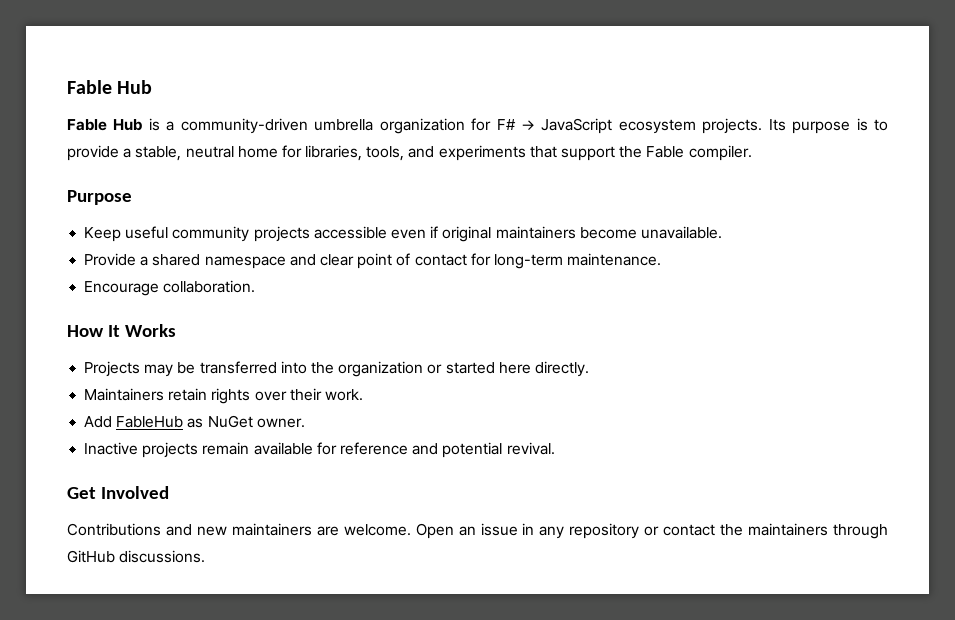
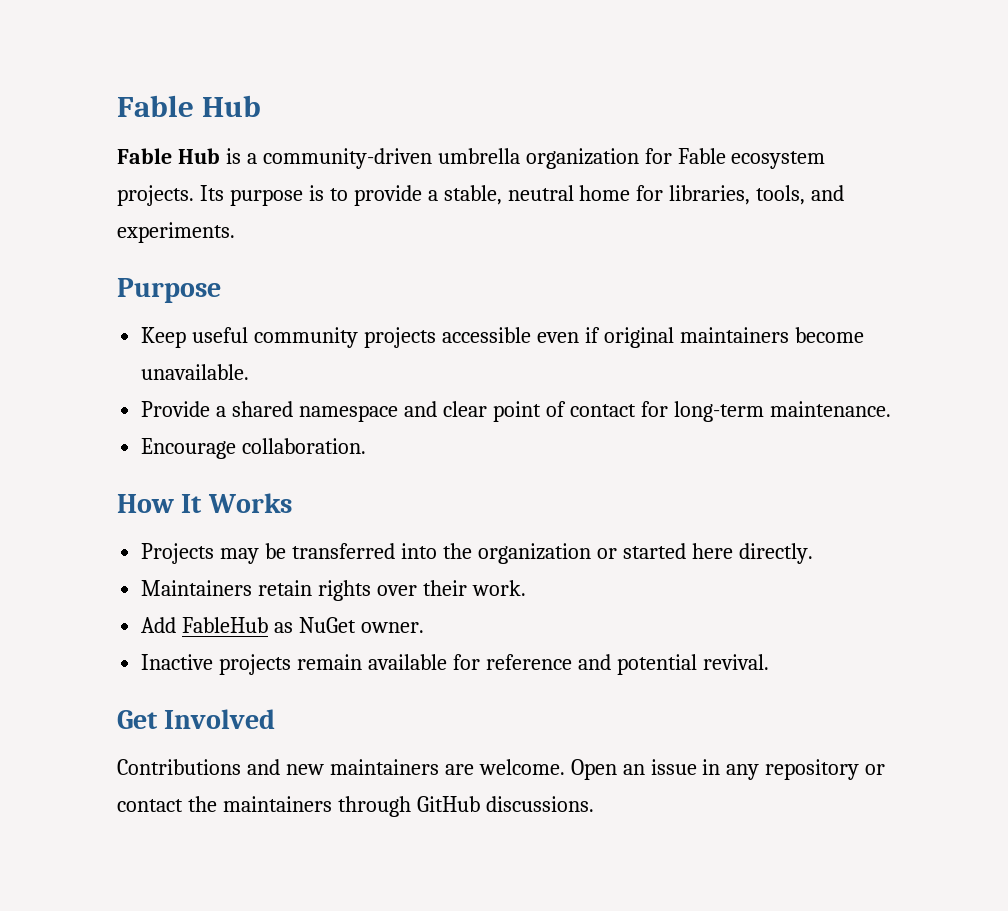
[496,118,613,134] F# → JavaScript -> [677,148,726,164] Fable
[438,145,752,161] experiments that support the Fable compiler. -> [117,222,235,243] experiments.

